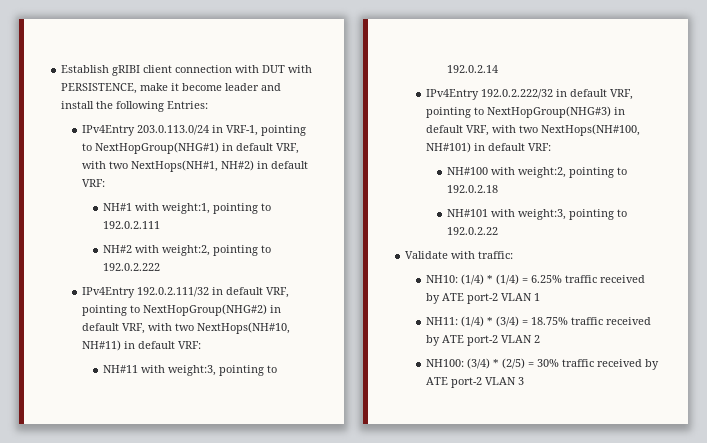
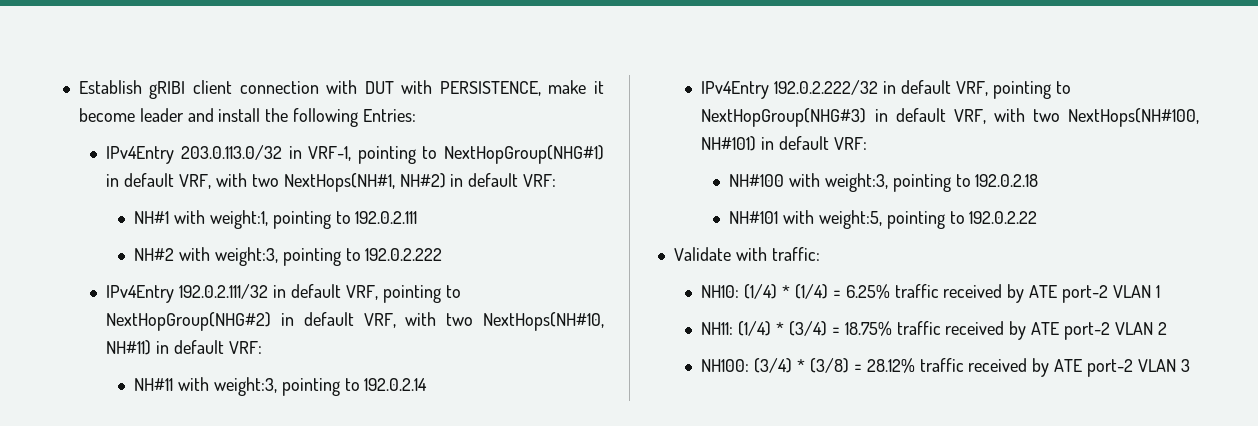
[136,125,209,135] 203.0.113.0/24 -> [181,145,283,160] 203.0.113.0/32
[161,245,210,256] weight:2, -> [214,247,278,266] weight:3,
[517,167,566,178] weight:2, -> [824,173,888,192] weight:3,
[517,209,566,220] weight:3, -> [818,210,882,229] weight:5,
[501,358,559,369] (2/5) = 30% -> [810,358,915,373] (3/8) = 28.12%

